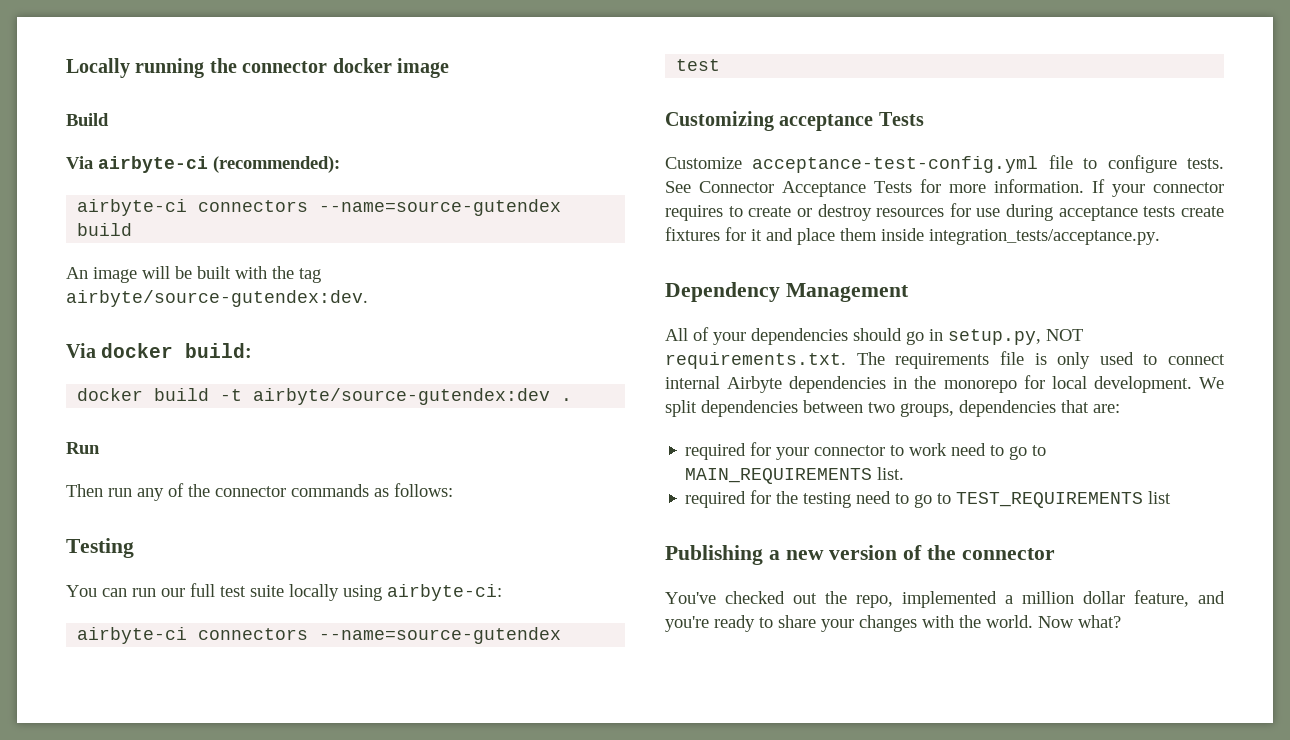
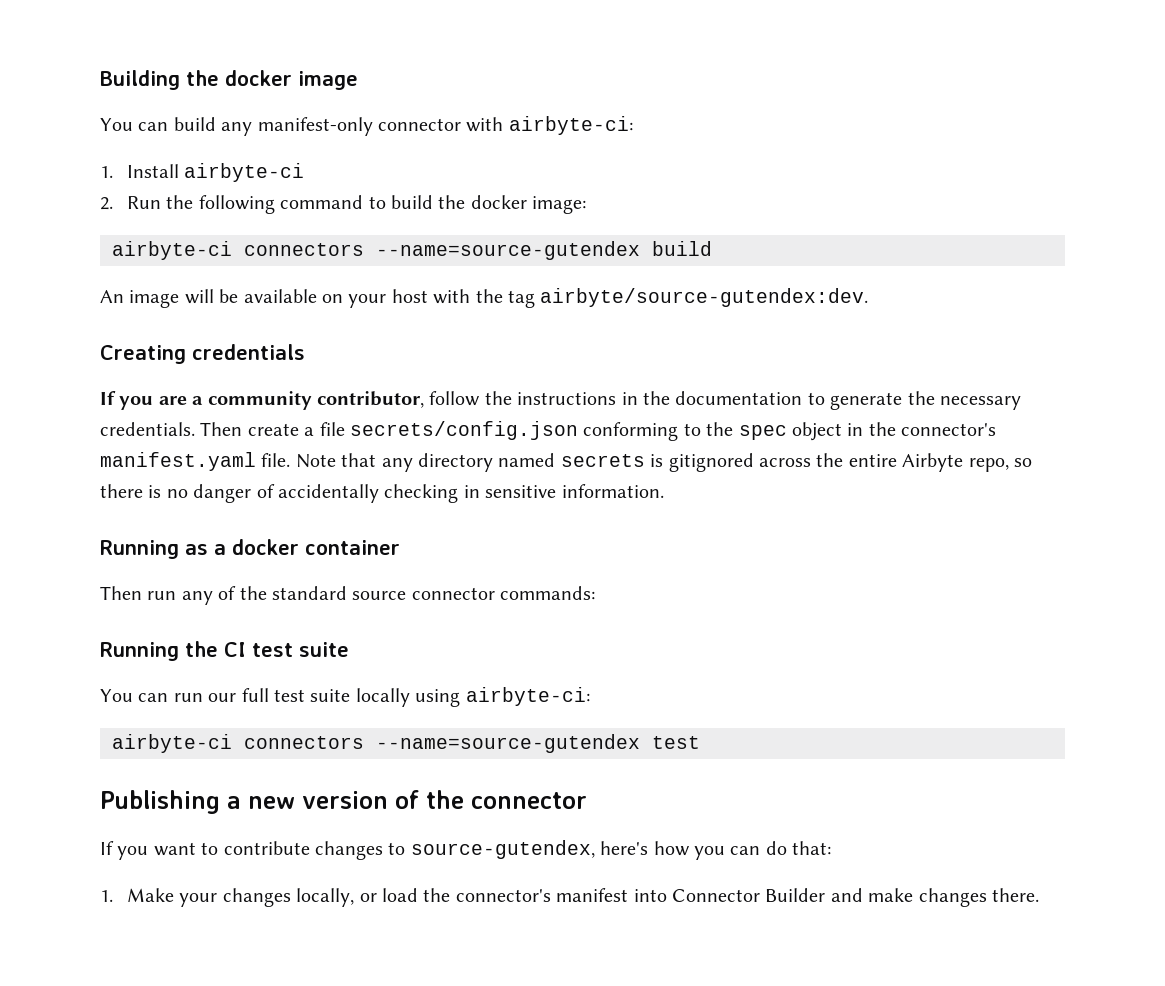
[66,58,449,78] [66,113,109,126] [66,156,340,173] Locally running the connector docker image // Build // Via airbyte-ci (recommended): -> [100,70,358,90] [100,116,633,136] [100,163,305,182] [100,195,587,214] Building the docker image // You can build any manifest-only connector with airbyte-ci: // 1. Install airbyte-ci // 2. Run the following command to build the docker image:
[197,266,231,279] built -> [243,289,428,308] available on your host
[66,343,253,358] [77,388,573,405] [66,442,100,454] Via docker build: // docker build -t airbyte/source-gutendex:dev . // Run -> [100,344,305,364] [100,391,1021,410] [100,421,997,441] [100,452,1032,472] [100,484,664,503] [100,539,400,559] Creating credentials // If you are a community contributor, follow the instructions in the documentation to generate the necessary credentials. Then create a file secrets/config.json conforming to the spec object in the connector's manifest.yaml file. Note that any directory named secrets is gitignored across the entire Airbyte repo, so there is no danger of accidentally checking in sensitive information. // Running as a docker container
[215,483,453,497] [66,538,134,558] connector commands as follows: // Testing -> [272,586,596,600] [100,641,349,661] standard source connector commands: // Running the CI test suite
[665,111,924,131] [665,155,1224,173] [665,179,1224,197] [665,203,1224,221] [665,227,1160,245] [665,282,909,302] [665,327,1083,345] [665,351,1225,369] [665,375,1224,393] [665,400,1120,417] [685,442,1047,460] [685,467,905,484] [685,490,1172,508] // Customizing acceptance Tests // Customize acceptance-test-config.yml file to configure tests. See Connector Acceptance Tests for more information. If your connector requires to create or destroy resources for use during acceptance tests create fixtures for it and place them inside integration_tests/acceptance.py. // Dependency Management // All of your dependencies should go in setup.py, NOT requirements.txt. The requirements file is only used to connect internal Airbyte dependencies in the monorepo for local development. We split dependencies between two groups, dependencies that are: // required for your connector to work need to go to MAIN_REQUIREMENTS list. // required for the testing need to go to TEST_REQUIREMENTS list -> (700, 742) none
[665,590,1225,608] [665,615,1121,632] You've checked out the repo, implemented a million dollar feature, and you're ready to share your changes with the world. Now what? -> [100,840,832,860] [100,888,1039,907] If you want to contribute changes to source-gutendex, here's how you can do that: // 1. Make your changes locally, or load the connector's manifest into Connector Builder and make changes there.

